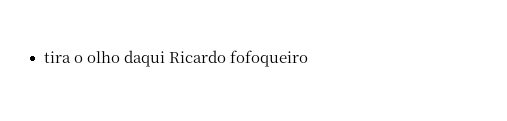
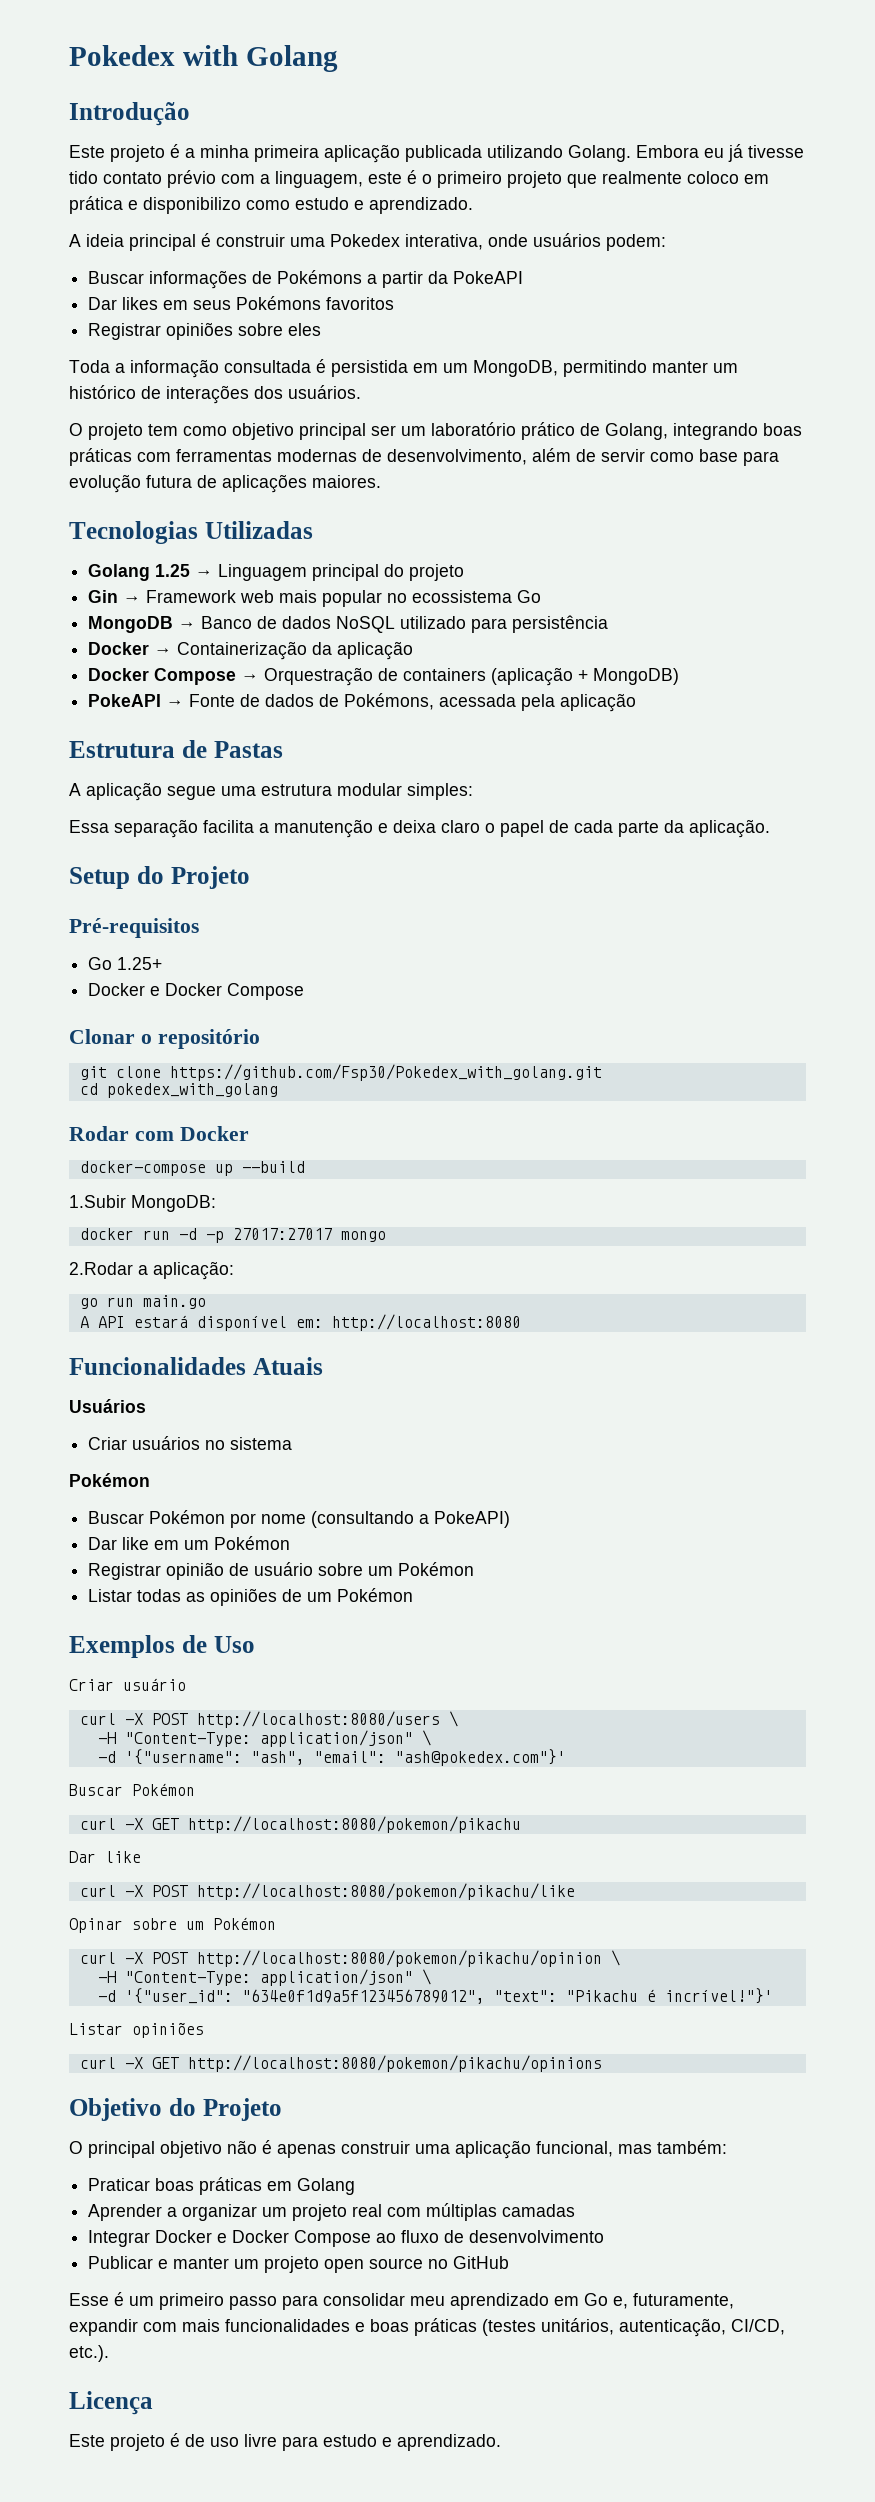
[43,50,308,67] tira o olho daqui Ricardo fofoqueiro -> [69,45,338,72] [69,102,190,126] [69,144,804,163] [69,170,769,188] [69,196,473,214] [69,233,666,251] [88,270,524,289] [88,296,395,310] [88,322,322,340] [69,359,738,378] [69,385,361,404] [69,422,802,440] [69,448,779,466] [69,474,381,493] [69,521,313,544] [88,564,465,581] [88,590,542,607] [88,615,609,633] [88,641,414,660] [88,667,680,686] [88,693,637,712] [69,740,283,758] [69,782,473,801] [69,819,770,838] [69,866,250,889] [69,918,199,938] [88,957,163,970] [88,983,305,1000] [69,1029,260,1049] [79,1064,602,1081] [79,1083,278,1098] [69,1126,249,1141] [79,1161,305,1176] [69,1195,216,1212] [79,1228,386,1243] [69,1261,234,1280] [79,1295,206,1309] [79,1314,521,1331] [69,1357,323,1375] [69,1399,146,1413] [88,1436,293,1450] [69,1473,150,1487] [88,1510,511,1528] [88,1536,291,1550] [88,1562,475,1580] [88,1588,414,1606] [69,1635,255,1658] [69,1678,186,1691] [79,1711,458,1728] [97,1730,431,1747] [97,1749,566,1766] [69,1783,195,1796] [79,1816,521,1833] [69,1851,141,1863] [79,1883,575,1900] [69,1917,276,1933] [79,1950,620,1967] [97,1969,431,1986] [97,1988,773,2004] [69,2022,204,2038] [79,2055,602,2072] [69,2098,282,2121] [69,2140,727,2159] [88,2177,356,2195] [88,2203,576,2221] [88,2230,605,2247] [88,2256,510,2273] [69,2292,734,2310] [69,2318,785,2337] [69,2345,109,2362] [69,2391,153,2415] [69,2433,501,2451] Pokedex with Golang // Introdução // Este projeto é a minha primeira aplicação publicada utilizando Golang. Embora eu já tivesse tido contato prévio com a linguagem, este é o primeiro projeto que realmente coloco em prática e disponibilizo como estudo e aprendizado. // A ideia principal é construir uma Pokedex interativa, onde usuários podem: // Buscar informações de Pokémons a partir da PokeAPI // Dar likes em seus Pokémons favoritos // Registrar opiniões sobre eles // Toda a informação consultada é persistida em um MongoDB, permitindo manter um histórico de interações dos usuários. // O projeto tem como objetivo principal ser um laboratório prático de Golang, integrando boas práticas com ferramentas modernas de desenvolvimento, além de servir como base para evolução futura de aplicações maiores. // Tecnologias Utilizadas // Golang 1.25 → Linguagem principal do projeto // Gin → Framework web mais popular no ecossistema Go // MongoDB → Banco de dados NoSQL utilizado para persistência // Docker → Containerização da aplicação // Docker Compose → Orquestração de containers (aplicação + MongoDB) // PokeAPI → Fonte de dados de Pokémons, acessada pela aplicação // Estrutura de Pastas // A aplicação segue uma estrutura modular simples: // Essa separação facilita a manutenção e deixa claro o papel de cada parte da aplicação. // Setup do Projeto // Pré-requisitos // Go 1.25+ // Docker e Docker Compose // Clonar o repositório // git clone https://github.com/Fsp30/Pokedex_with_golang.git // cd pokedex_with_golang // Rodar com Docker // docker-compose up --build // 1.Subir MongoDB: // docker run -d -p 27017:27017 mongo // 2.Rodar a aplicação: // go run main.go // A API estará disponível em: http://localhost:8080 // Funcionalidades Atuais // Usuários // Criar usuários no sistema // Pokémon // Buscar Pokémon por nome (consultando a PokeAPI) // Dar like em um Pokémon // Registrar opinião de usuário sobre um Pokémon // Listar todas as opiniões de um Pokémon // Exemplos de Uso // Criar usuário // curl -X POST http://localhost:8080/users \ // -H "Content-Type: application/json" \ // -d '{"username": "ash", "email": "ash@pokedex.com"}' // Buscar Pokémon // curl -X GET http://localhost:8080/pokemon/pikachu // Dar like // curl -X POST http://localhost:8080/pokemon/pikachu/like // Opinar sobre um Pokémon // curl -X POST http://localhost:8080/pokemon/pikachu/opinion \ // -H "Content-Type: application/json" \ // -d '{"user_id": "634e0f1d9a5f123456789012", "text": "Pikachu é incrível!"}' // Listar opiniões // curl -X GET http://localhost:8080/pokemon/pikachu/opinions // Objetivo do Projeto // O principal objetivo não é apenas construir uma aplicação funcional, mas também: // Praticar boas práticas em Golang // Aprender a organizar um projeto real com múltiplas camadas // Integrar Docker e Docker Compose ao fluxo de desenvolvimento // Publicar e manter um projeto open source no GitHub // Esse é um primeiro passo para consolidar meu aprendizado em Go e, futuramente, expandir com mais funcionalidades e boas práticas (testes unitários, autenticação, CI/CD, etc.). // Licença // Este projeto é de uso livre para estudo e aprendizado.

